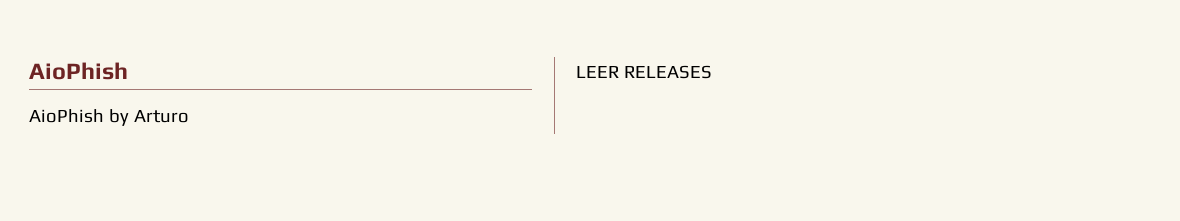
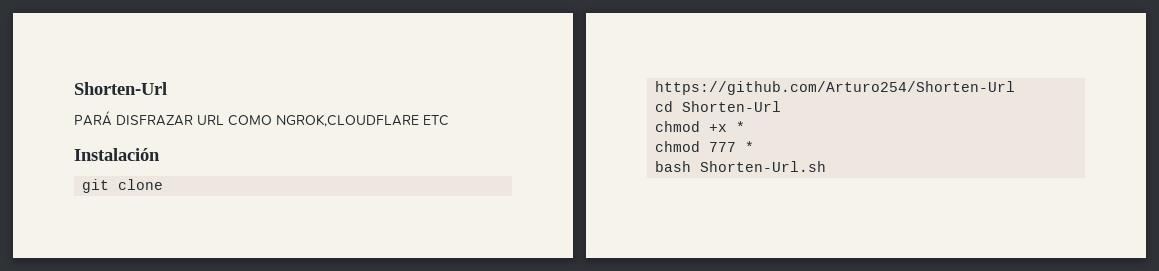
[29,62,128,80] [29,109,189,126] [576,65,712,79] AioPhish // AioPhish by Arturo // LEER RELEASES -> [74,82,167,95] [74,111,449,127] [74,148,160,161] [82,179,164,193] [655,81,1016,95] [655,101,782,112] [655,121,746,132] [655,141,755,152] [655,161,827,172] Shorten-Url // PARÁ DISFRAZAR URL COMO NGROK,CLOUDFLARE ETC // Instalación // git clone https://github.com/Arturo254/Shorten-Url // cd Shorten-Url // chmod +x * // chmod 777 * // bash Shorten-Url.sh

